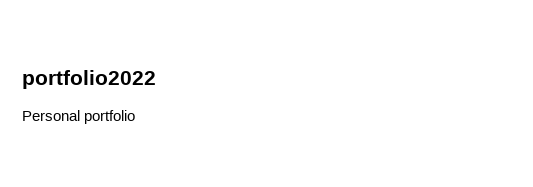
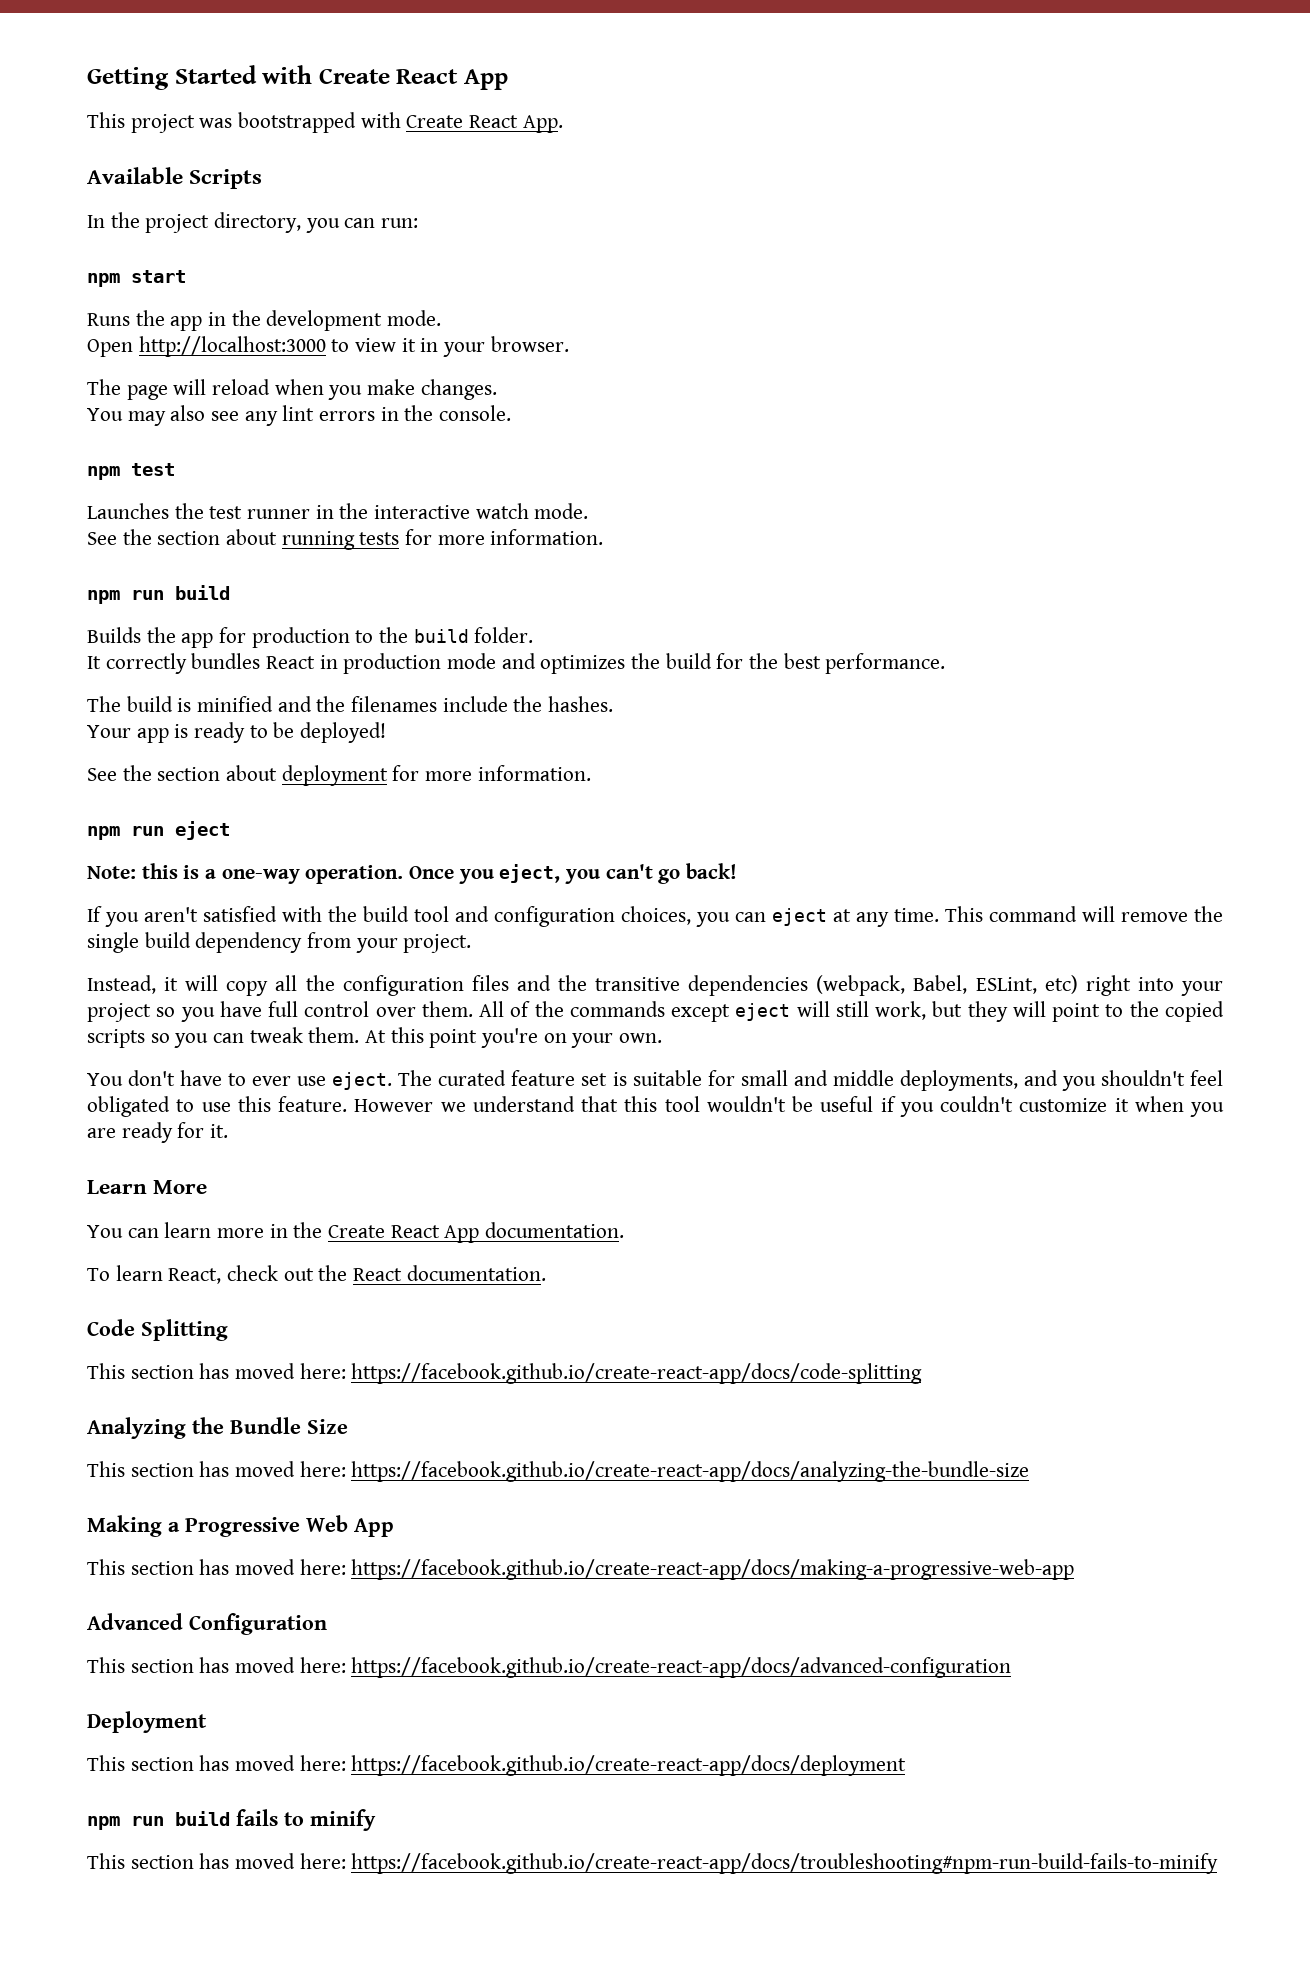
[22,70,156,89] [22,110,136,124] portfolio2022 // Personal portfolio -> [87,65,509,90] [87,112,563,133] [87,167,263,189] [87,212,419,233] [87,270,186,287] [87,310,442,331] [87,336,569,357] [87,379,497,400] [87,405,512,426] [87,463,175,480] [87,503,589,519] [87,529,604,550] [87,585,230,604] [87,627,534,648] [87,653,946,674] [87,696,614,712] [87,722,387,743] [87,765,591,786] [87,821,230,840] [87,863,738,884] [87,906,1223,927] [87,932,472,953] [87,975,1223,996] [87,1001,1224,1022] [87,1027,663,1048] [87,1070,1223,1091] [87,1096,1224,1117] [87,1122,229,1143] [87,1180,208,1194] [87,1222,625,1243] [87,1265,546,1284] [87,1319,228,1341] [87,1363,923,1384] [87,1417,348,1439] [87,1461,1030,1482] [87,1515,394,1537] [87,1559,1075,1580] [87,1613,327,1635] [87,1657,1012,1678] [87,1711,207,1733] [87,1755,907,1776] [87,1809,376,1831] [87,1853,1219,1874] Getting Started with Create React App // This project was bootstrapped with Create React App. // Available Scripts // In the project directory, you can run: // npm start // Runs the app in the development mode. // Open http://localhost:3000 to view it in your browser. // The page will reload when you make changes. // You may also see any lint errors in the console. // npm test // Launches the test runner in the interactive watch mode. // See the section about running tests for more information. // npm run build // Builds the app for production to the build folder. // It correctly bundles React in production mode and optimizes the build for the best performance. // The build is minified and the filenames include the hashes. // Your app is ready to be deployed! // See the section about deployment for more information. // npm run eject // Note: this is a one-way operation. Once you eject, you can't go back! // If you aren't satisfied with the build tool and configuration choices, you can eject at any time. This command will remove the single build dependency from your project. // Instead, it will copy all the configuration files and the transitive dependencies (webpack, Babel, ESLint, etc) right into your project so you have full control over them. All of the commands except eject will still work, but they will point to the copied scripts so you can tweak them. At this point you're on your own. // You don't have to ever use eject. The curated feature set is suitable for small and middle deployments, and you shouldn't feel obligated to use this feature. However we understand that this tool wouldn't be useful if you couldn't customize it when you are ready for it. // Learn More // You can learn more in the Create React App documentation. // To learn React, check out the React documentation. // Code Splitting // This section has moved here: https://facebook.github.io/create-react-app/docs/code-splitting // Analyzing the Bundle Size // This section has moved here: https://facebook.github.io/create-react-app/docs/analyzing-the-bundle-size // Making a Progressive Web App // This section has moved here: https://facebook.github.io/create-react-app/docs/making-a-progressive-web-app // Advanced Configuration // This section has moved here: https://facebook.github.io/create-react-app/docs/advanced-configuration // Deployment // This section has moved here: https://facebook.github.io/create-react-app/docs/deployment // npm run build fails to minify // This section has moved here: https://facebook.github.io/create-react-app/docs/troubleshooting#npm-run-build-fails-to-minify

